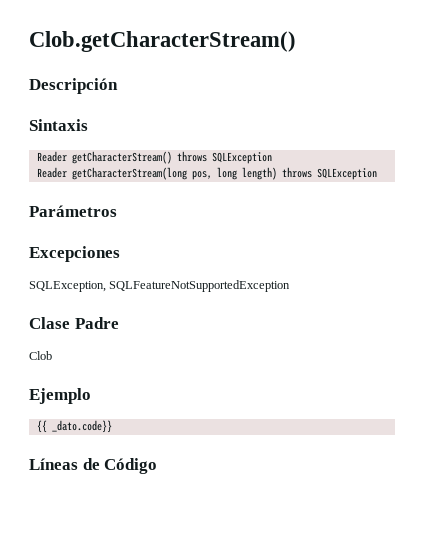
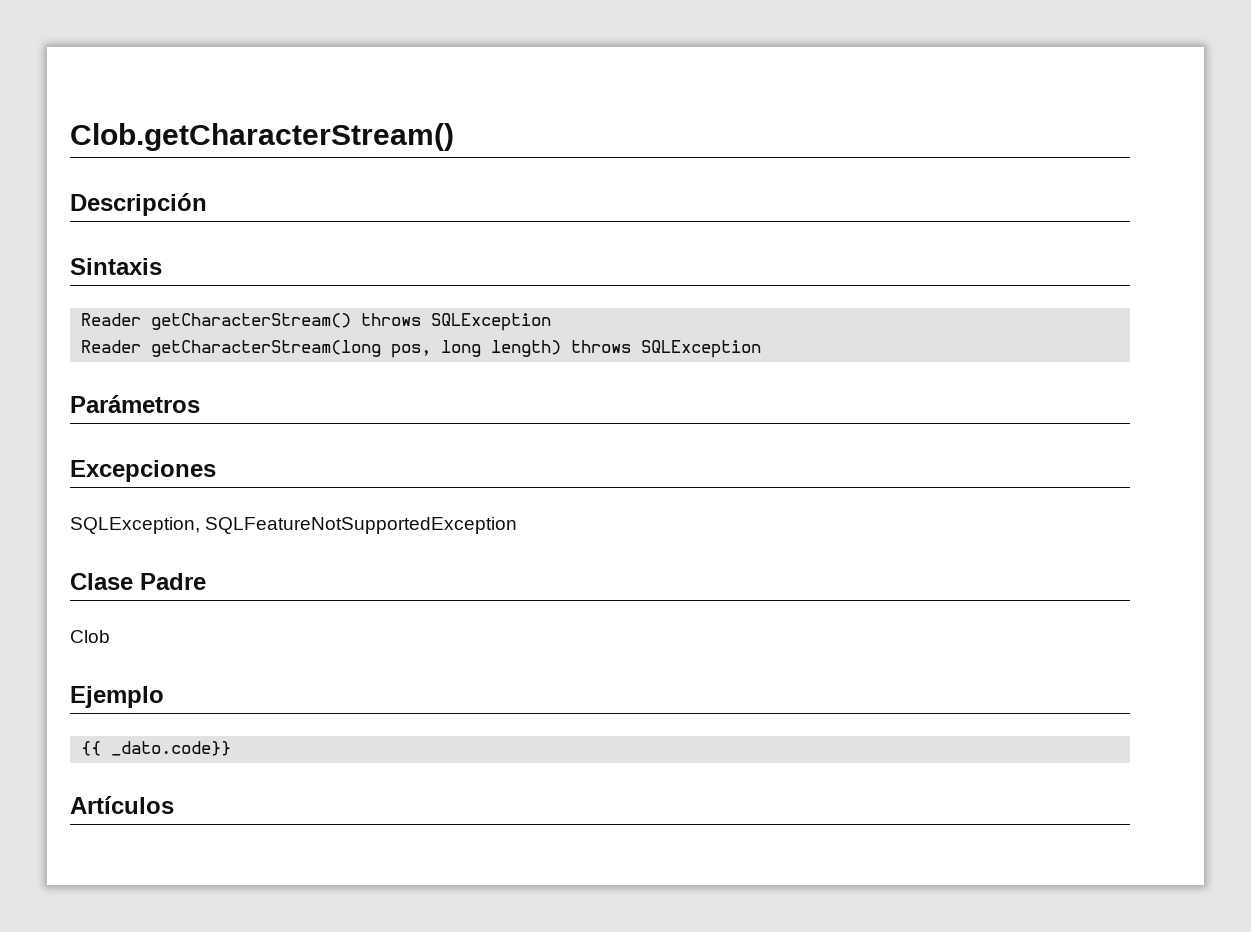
[29,458,158,474] Líneas de Código -> [70,796,174,814] Artículos

